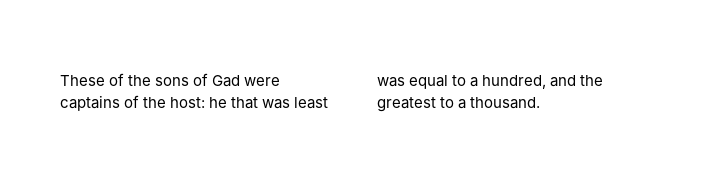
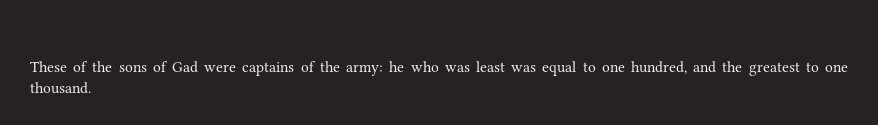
[170,97,259,109] host: he that -> [346,61,439,76] army: he who
[470,77,479,87] a -> [601,64,625,72] one
[458,99,467,109] a -> [825,64,849,72] one

